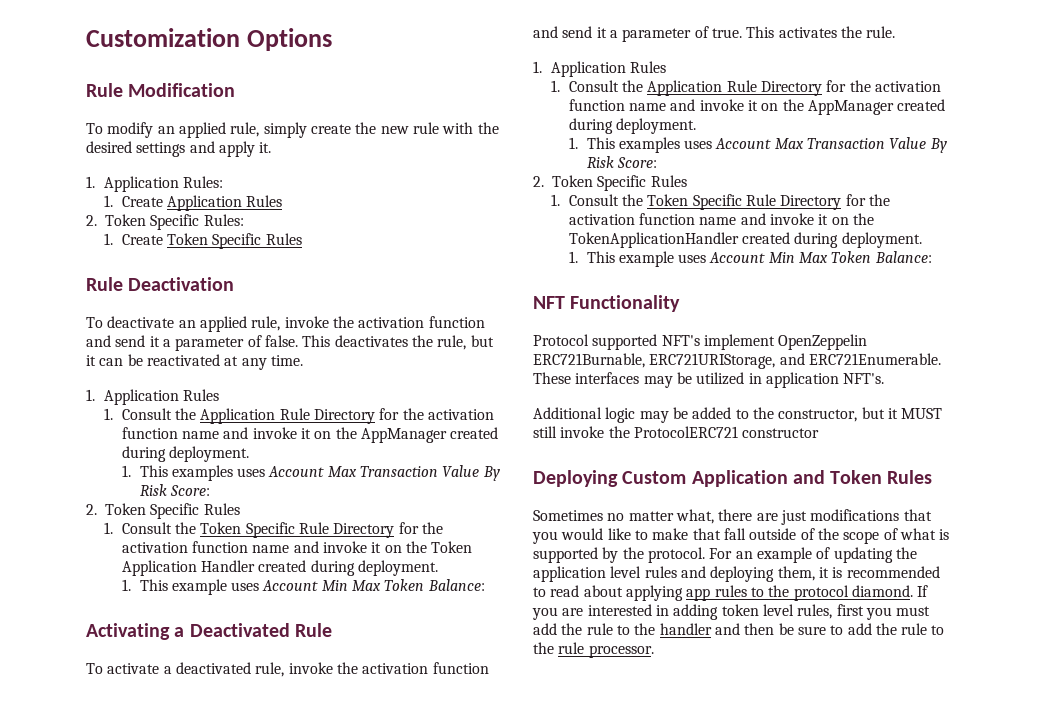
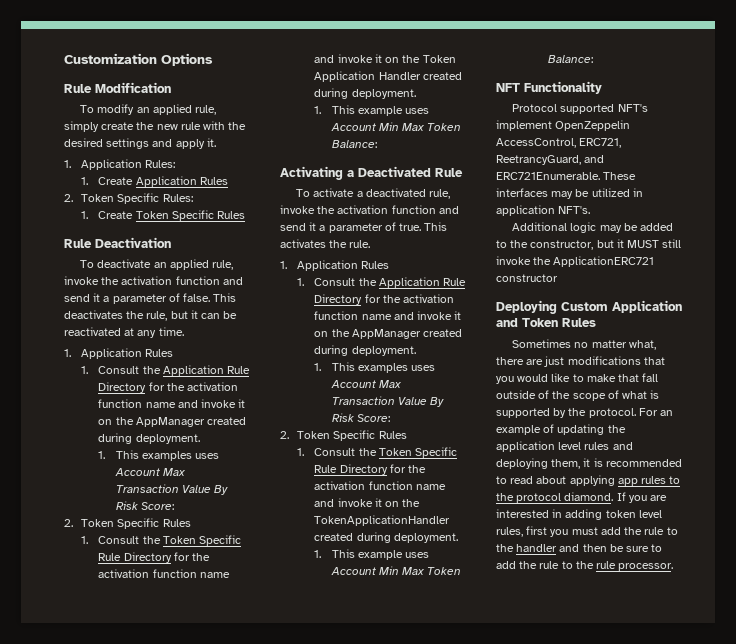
[533,353,776,369] ERC721Burnable, ERC721URIStorage, -> [496,138,622,148] [496,155,581,165] AccessControl, ERC721, ReetrancyGuard,
[633,426,738,438] ProtocolERC721 -> [553,256,655,267] ApplicationERC721

